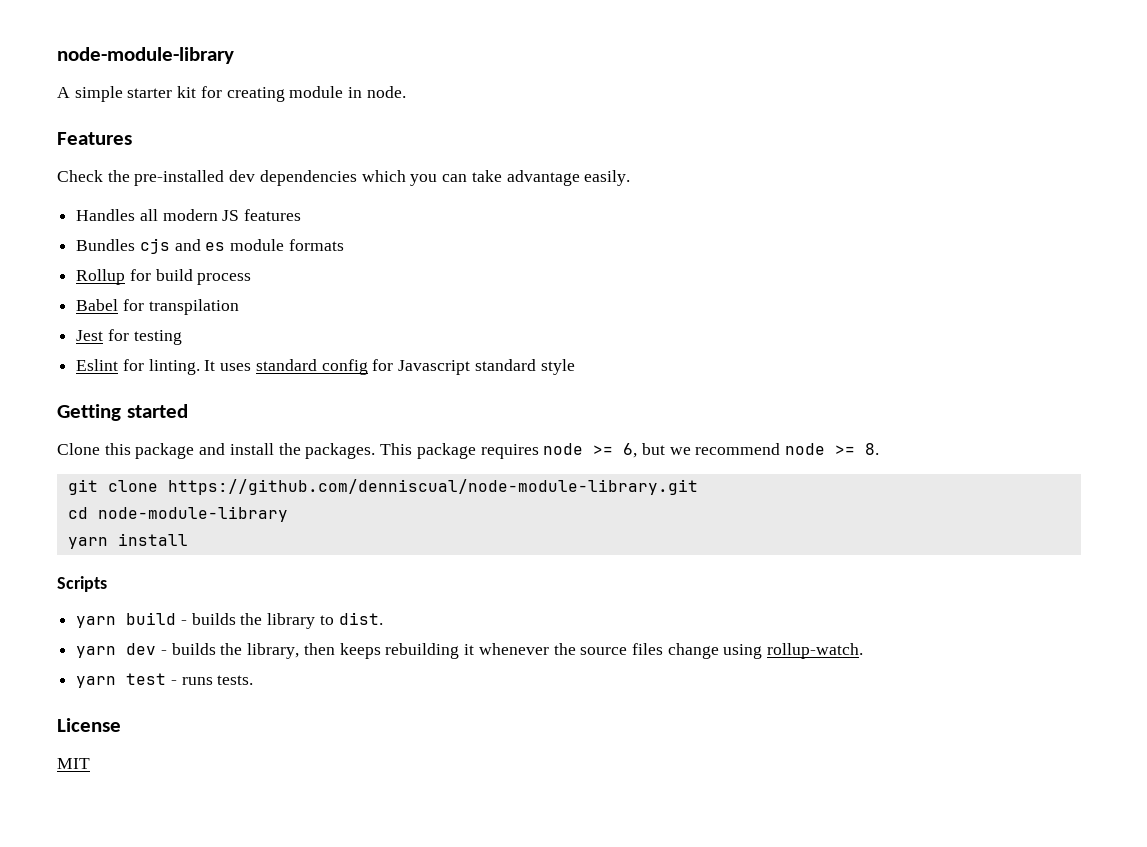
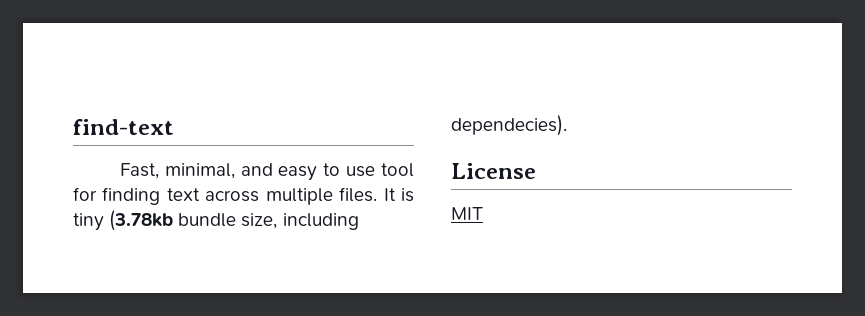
[57,47,234,64] [57,86,406,102] [57,132,132,145] [57,170,631,186] [76,209,302,221] [76,238,344,254] [76,269,252,285] [76,299,239,315] [76,329,182,345] [76,359,575,375] [57,404,188,421] [57,443,880,459] [67,479,698,495] [67,506,288,522] [67,533,188,549] [57,576,107,592] [76,612,383,629] [76,643,864,659] [76,673,254,688] node-module-library // A simple starter kit for creating module in node. // Features // Check the pre-installed dev dependencies which you can take advantage easily. // Handles all modern JS features // Bundles cjs and es module formats // Rollup for build process // Babel for transpilation // Jest for testing // Eslint for linting. It uses standard config for Javascript standard style // Getting started // Clone this package and install the packages. This package requires node >= 6, but we recommend node >= 8. // git clone https://github.com/denniscual/node-module-library.git // cd node-module-library // yarn install // Scripts // yarn build - builds the library to dist. // yarn dev - builds the library, then keeps rebuilding it whenever the source files change using rollup-watch. // yarn test - runs tests. -> [73,119,174,135] [119,163,414,181] [73,187,414,205] [73,210,359,231] [451,115,567,136] find-text // Fast, minimal, and easy to use tool for finding text across multiple files. It is tiny (3.78kb bundle size, including dependecies).

